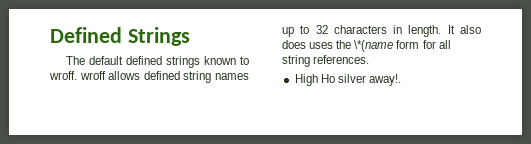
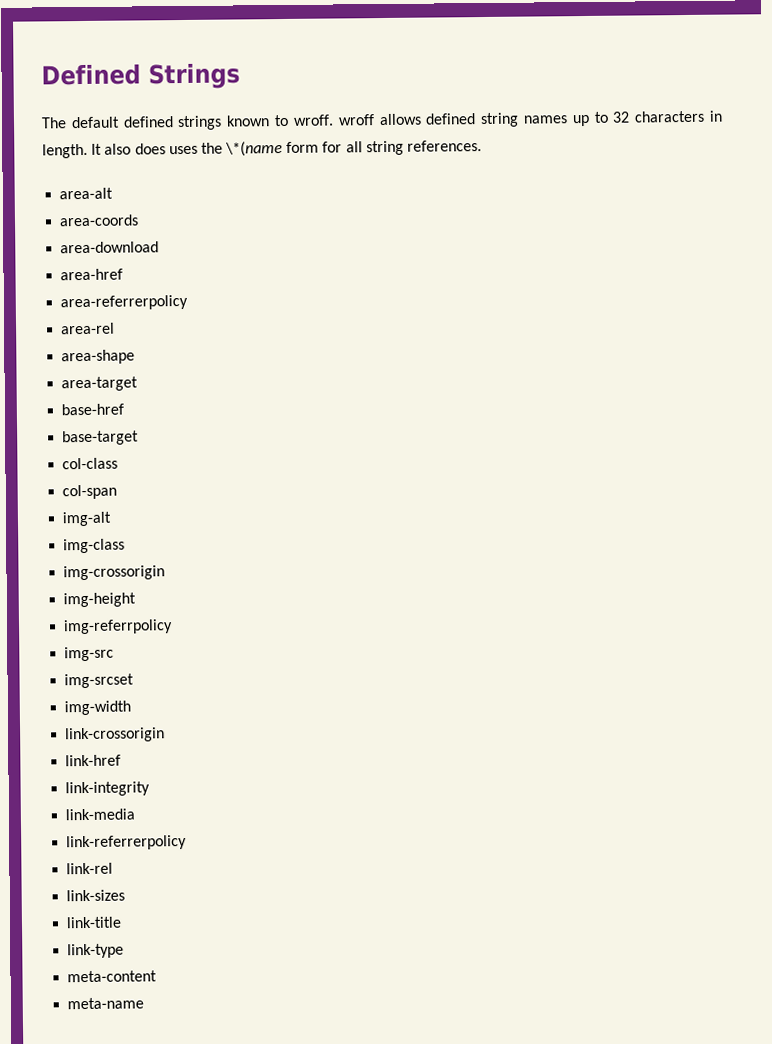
[294,74,401,86] High Ho silver away!. -> [59,187,114,200] [59,214,140,227] [60,241,160,254] [60,268,124,281] [60,294,189,311] [61,322,116,335] [61,349,136,365] [61,376,139,392] [61,403,125,416] [62,430,140,446] [62,457,119,470] [62,484,118,500] [62,511,113,527] [63,538,126,554] [63,565,166,581] [63,592,137,608] [63,619,174,635] [64,646,115,662] [64,673,135,689] [64,700,132,716] [65,727,166,743] [65,754,122,767] [65,781,151,797] [65,808,136,821] [66,834,188,851] [66,862,114,875] [66,889,126,902] [66,916,123,929] [67,943,125,959] [67,970,158,983] [67,997,145,1010] area-alt // area-coords // area-download // area-href // area-referrerpolicy // area-rel // area-shape // area-target // base-href // base-target // col-class // col-span // img-alt // img-class // img-crossorigin // img-height // img-referrpolicy // img-src // img-srcset // img-width // link-crossorigin // link-href // link-integrity // link-media // link-referrerpolicy // link-rel // link-sizes // link-title // link-type // meta-content // meta-name

